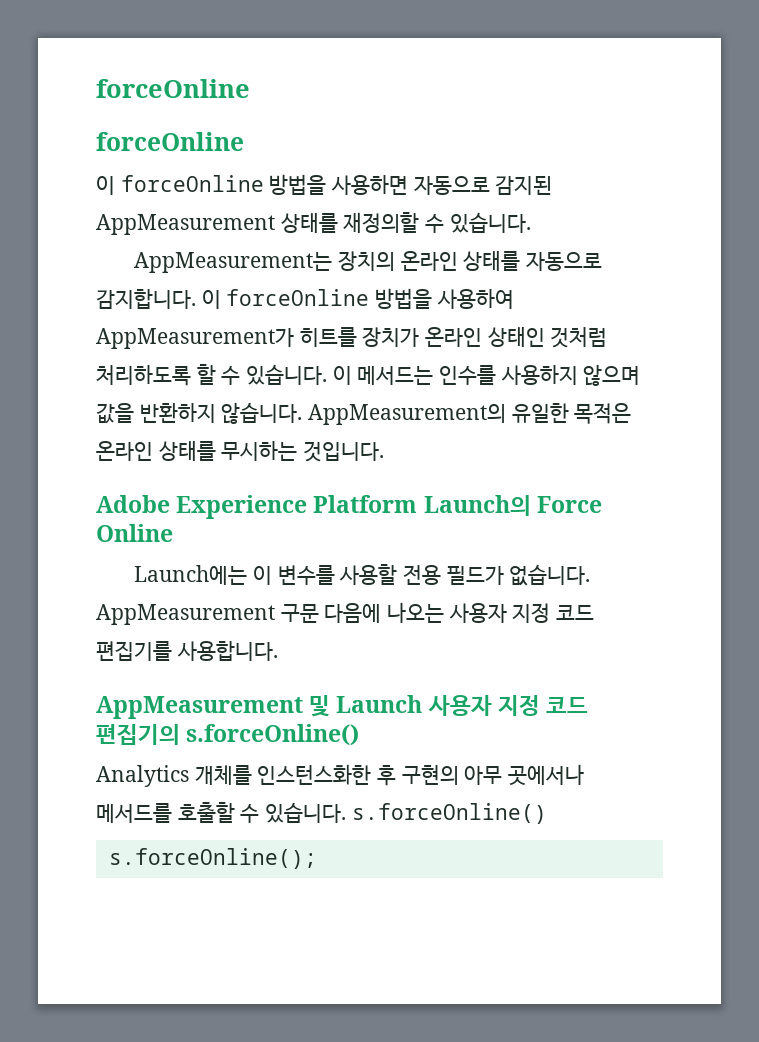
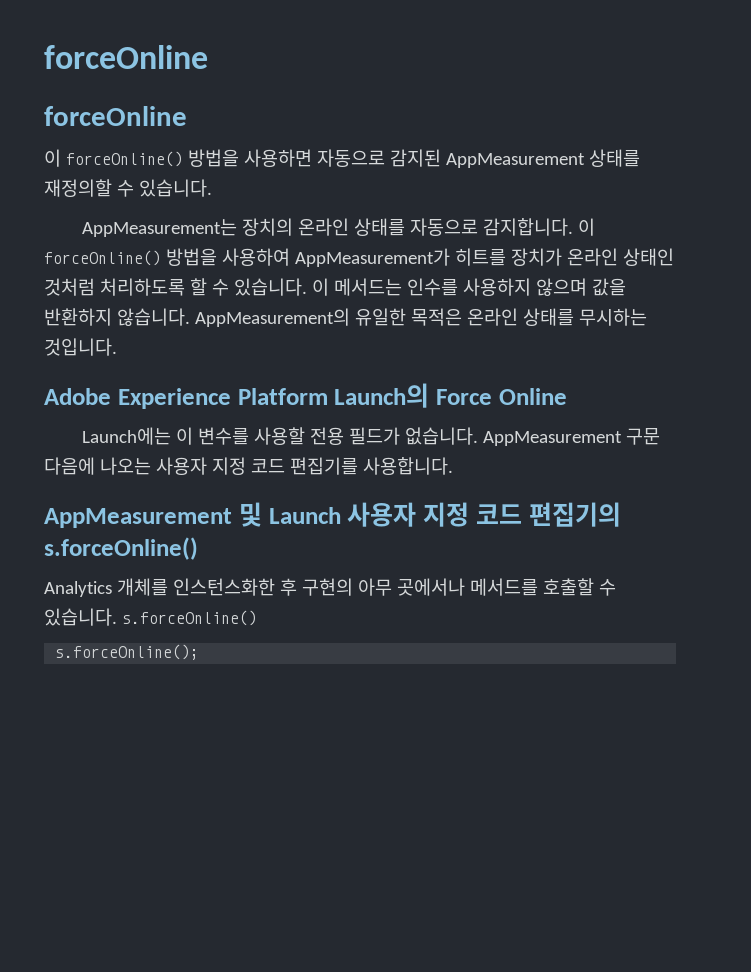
[120,175,264,192] forceOnline -> [65,151,183,167] forceOnline()
[226,289,370,306] forceOnline -> [44,250,161,266] forceOnline()

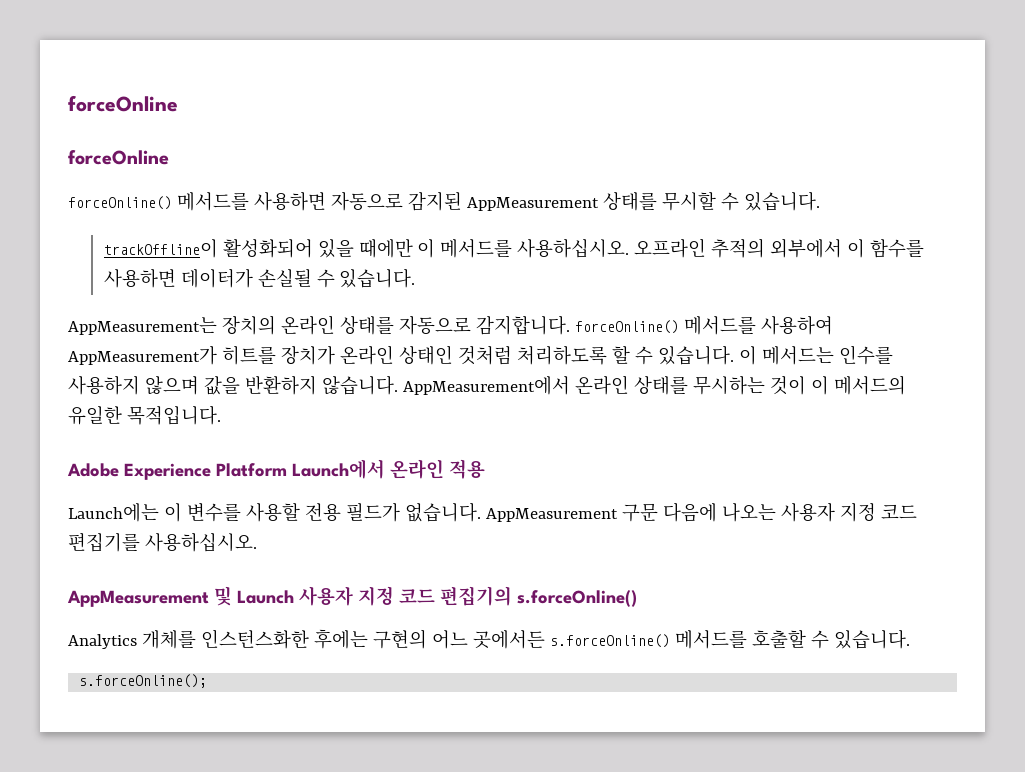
[44,149,239,167] 이 forceOnline() 방법을 -> [68,192,249,211] forceOnline() 메서드를
[44,179,112,197] 재정의할 -> [661,191,820,211] [103,238,925,258] [103,268,312,288] 무시할 수 있습니다. // trackOffline이 활성화되어 있을 때에만 이 메서드를 사용하십시오. 오프라인 추적의 외부에서 이 함수를 사용하면 데이터가 손실될
[578,218,596,236] [44,248,217,266] 이 forceOnline() 방법을 -> [574,316,756,335] forceOnline() 메서드를
[194,308,647,327] [44,338,117,356] AppMeasurement의 유일한 목적은 온라인 상태를 무시하는 것입니다. -> [402,375,906,395] [68,405,221,425] AppMeasurement에서 온라인 상태를 무시하는 것이 이 메서드의 유일한 목적입니다.
[334,383,567,408] Launch의 Force Online -> [292,459,485,479] Launch에서 온라인 적용
[362,457,453,475] 사용합니다. -> [144,533,257,552] 사용하십시오.
[279,578,465,596] 후 구현의 아무 곳에서나 -> [313,629,670,649] 후에는 구현의 어느 곳에서든 s.forceOnline()
[121,610,257,626] s.forceOnline() -> (910, 639) none

